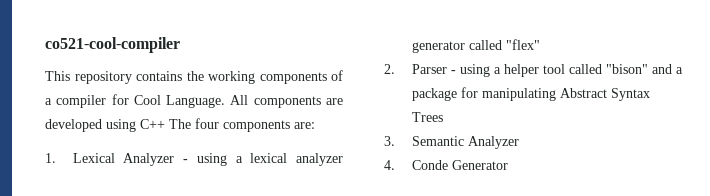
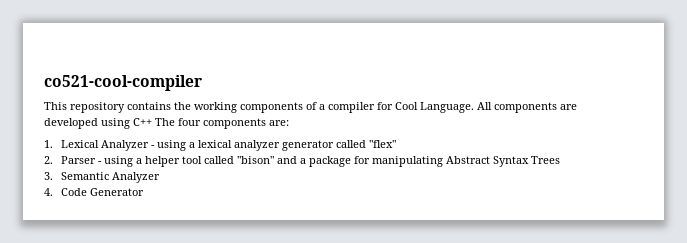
[411,160,448,170] Conde -> [61,188,88,196] Code

